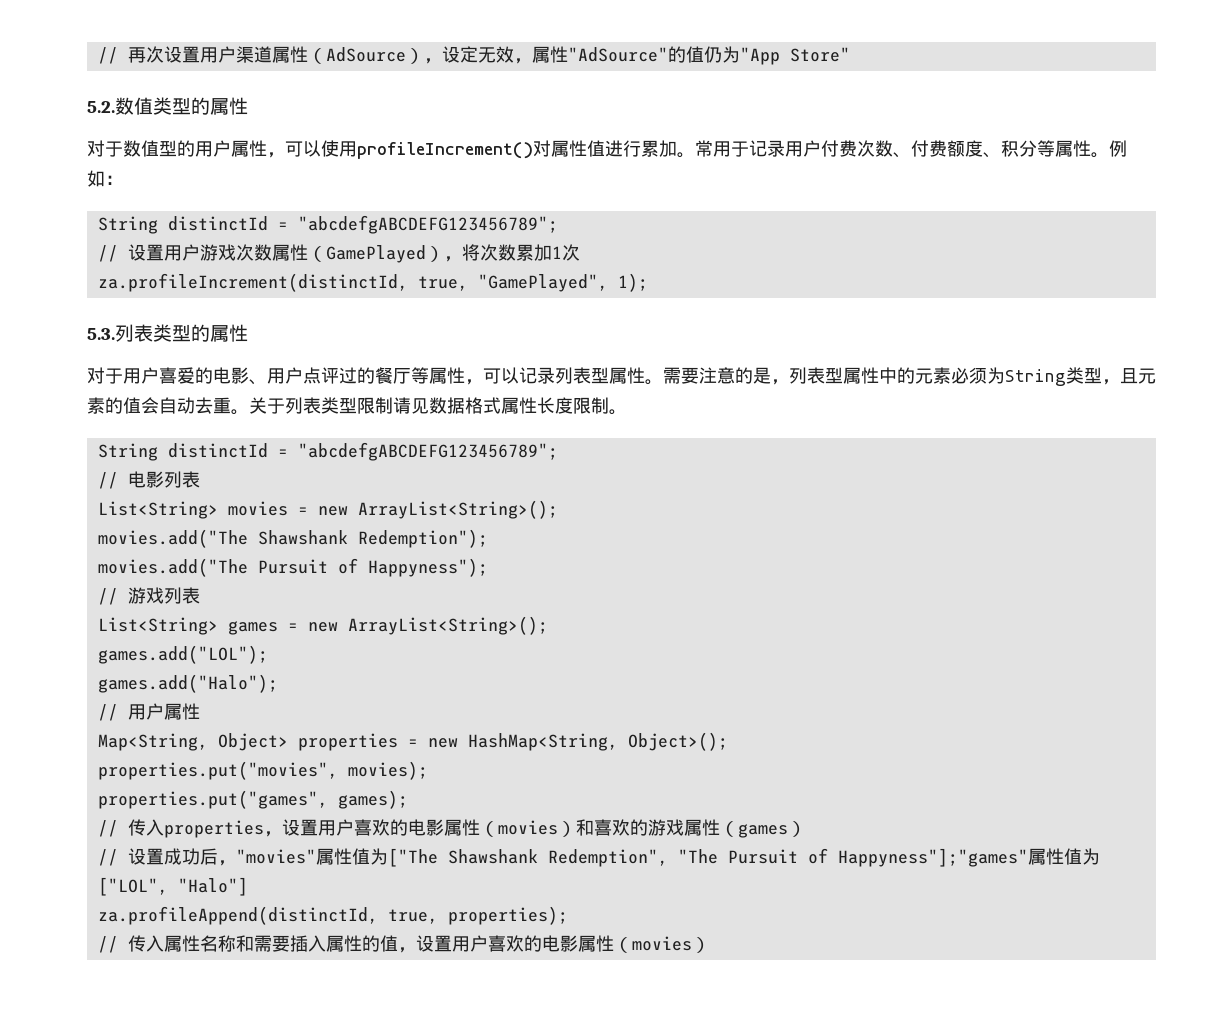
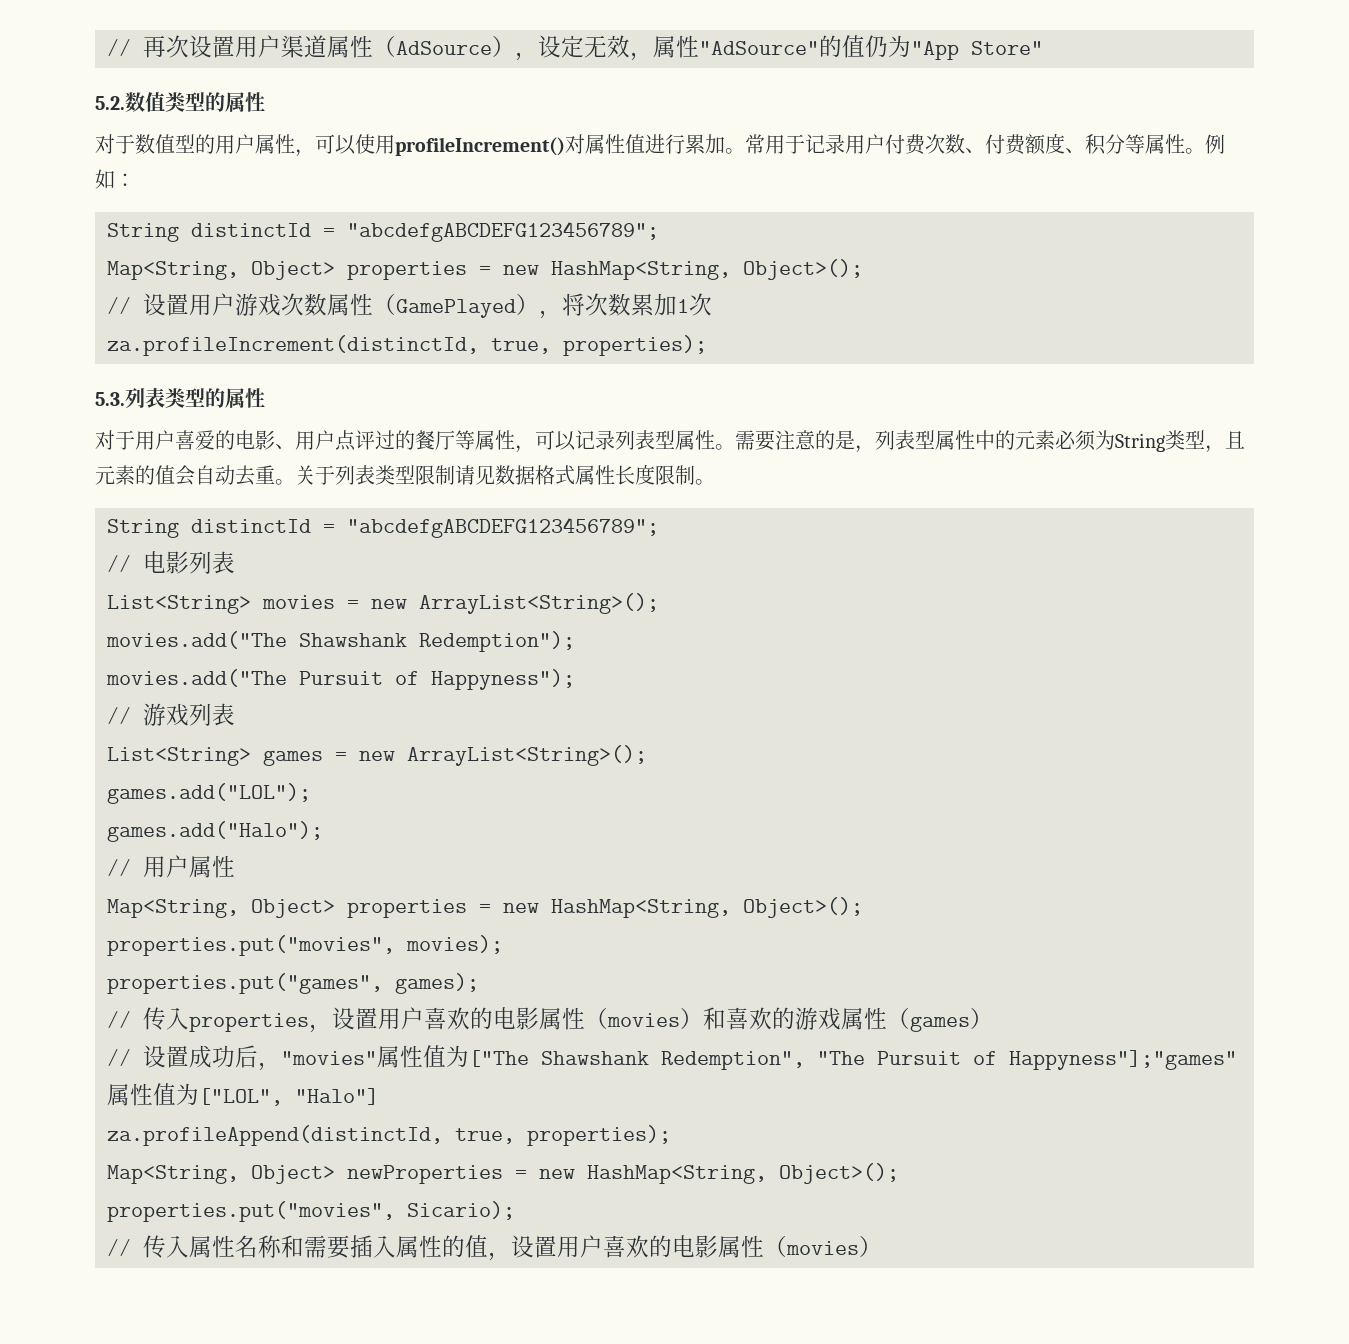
(558, 224) none -> [107,259,863,280] // Map<String, Object> properties = new HashMap<String, Object>();
[477,273,648,292] "GamePlayed", 1); -> [563,335,707,356] properties);
(568, 915) none -> [107,1163,899,1184] [107,1201,515,1222] // Map<String, Object> newProperties = new HashMap<String, Object>(); // properties.put("movies", Sicario);

